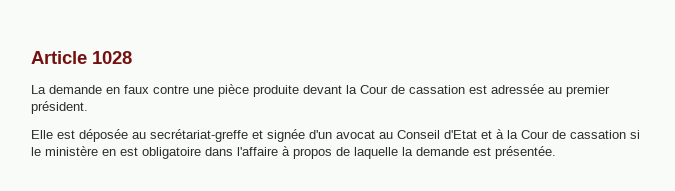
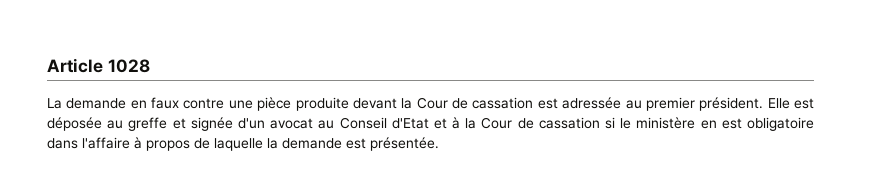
(88, 107) // -> (764, 104) none
[150,129,248,142] secrétariat-greffe -> [128,117,168,131] greffe

